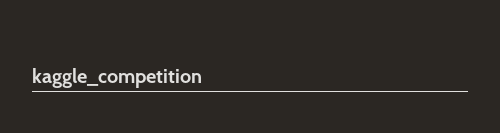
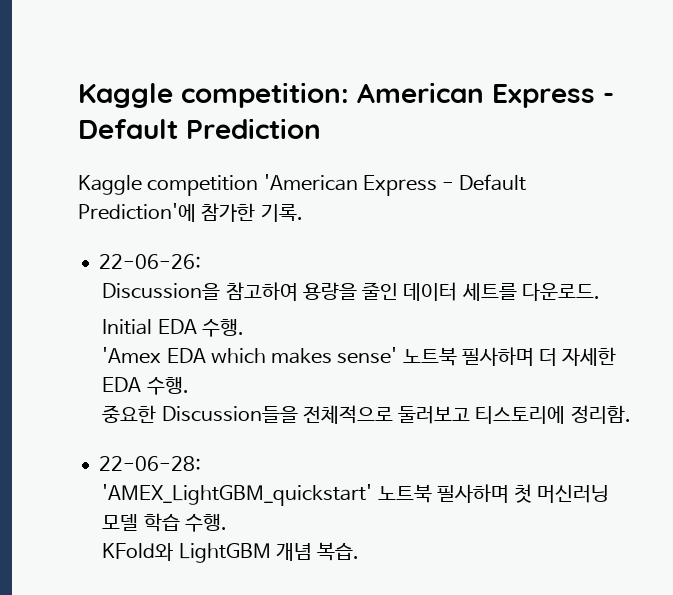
[32,68,202,88] kaggle_competition -> [78,82,614,108] [78,118,321,139] [78,174,527,196] [78,203,303,222] [99,254,202,269] [102,282,600,301] [102,318,244,337] [102,347,617,366] [102,376,189,395] [102,405,631,424] [99,456,202,471] [102,484,610,506] [102,513,227,532] [102,542,360,563] Kaggle competition: American Express - Default Prediction // Kaggle competition 'American Express - Default Prediction'에 참가한 기록. // 22-06-26: // Discussion을 참고하여 용량을 줄인 데이터 세트를 다운로드. // Initial EDA 수행. // 'Amex EDA which makes sense' 노트북 필사하며 더 자세한 EDA 수행. // 중요한 Discussion들을 전체적으로 둘러보고 티스토리에 정리함. // 22-06-28: // 'AMEX_LightGBM_quickstart' 노트북 필사하며 첫 머신러닝 모델 학습 수행. // KFold와 LightGBM 개념 복습.

